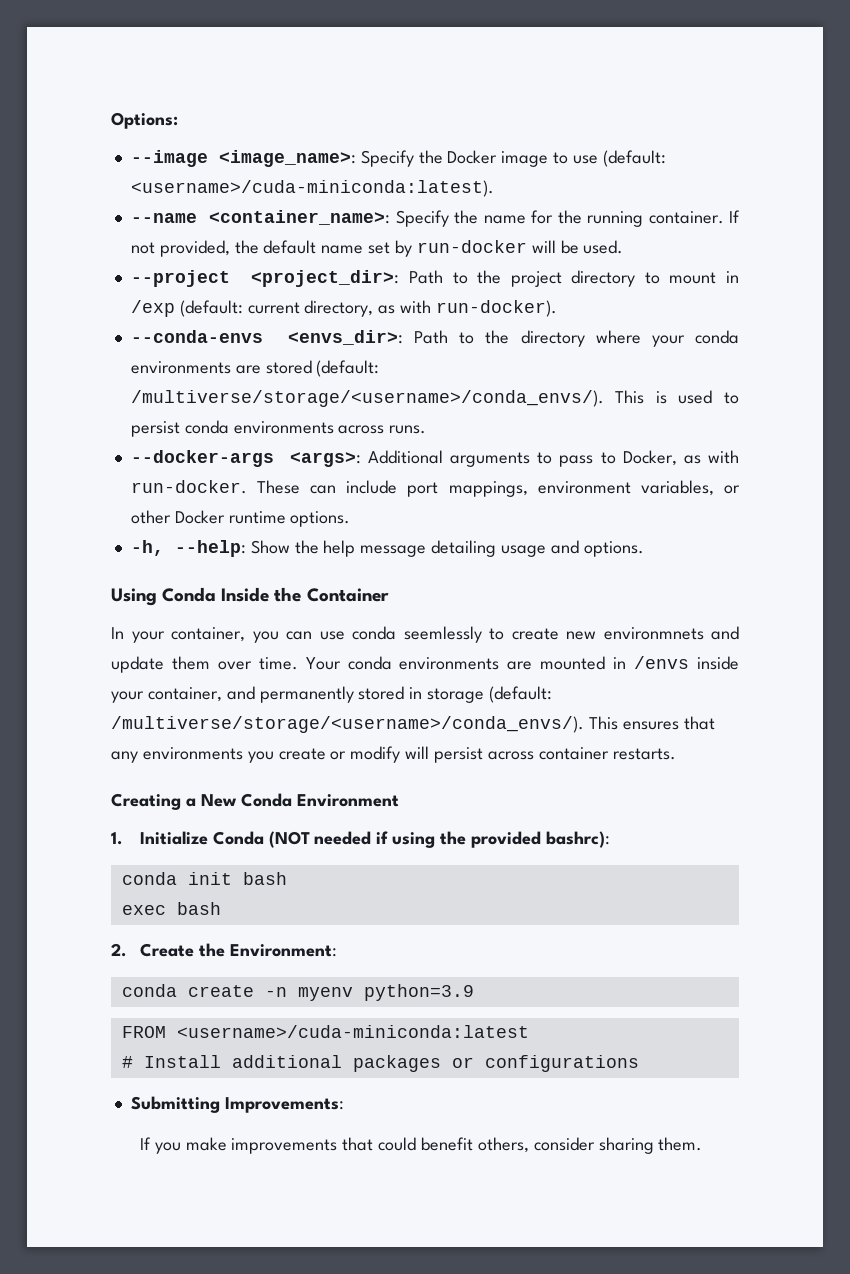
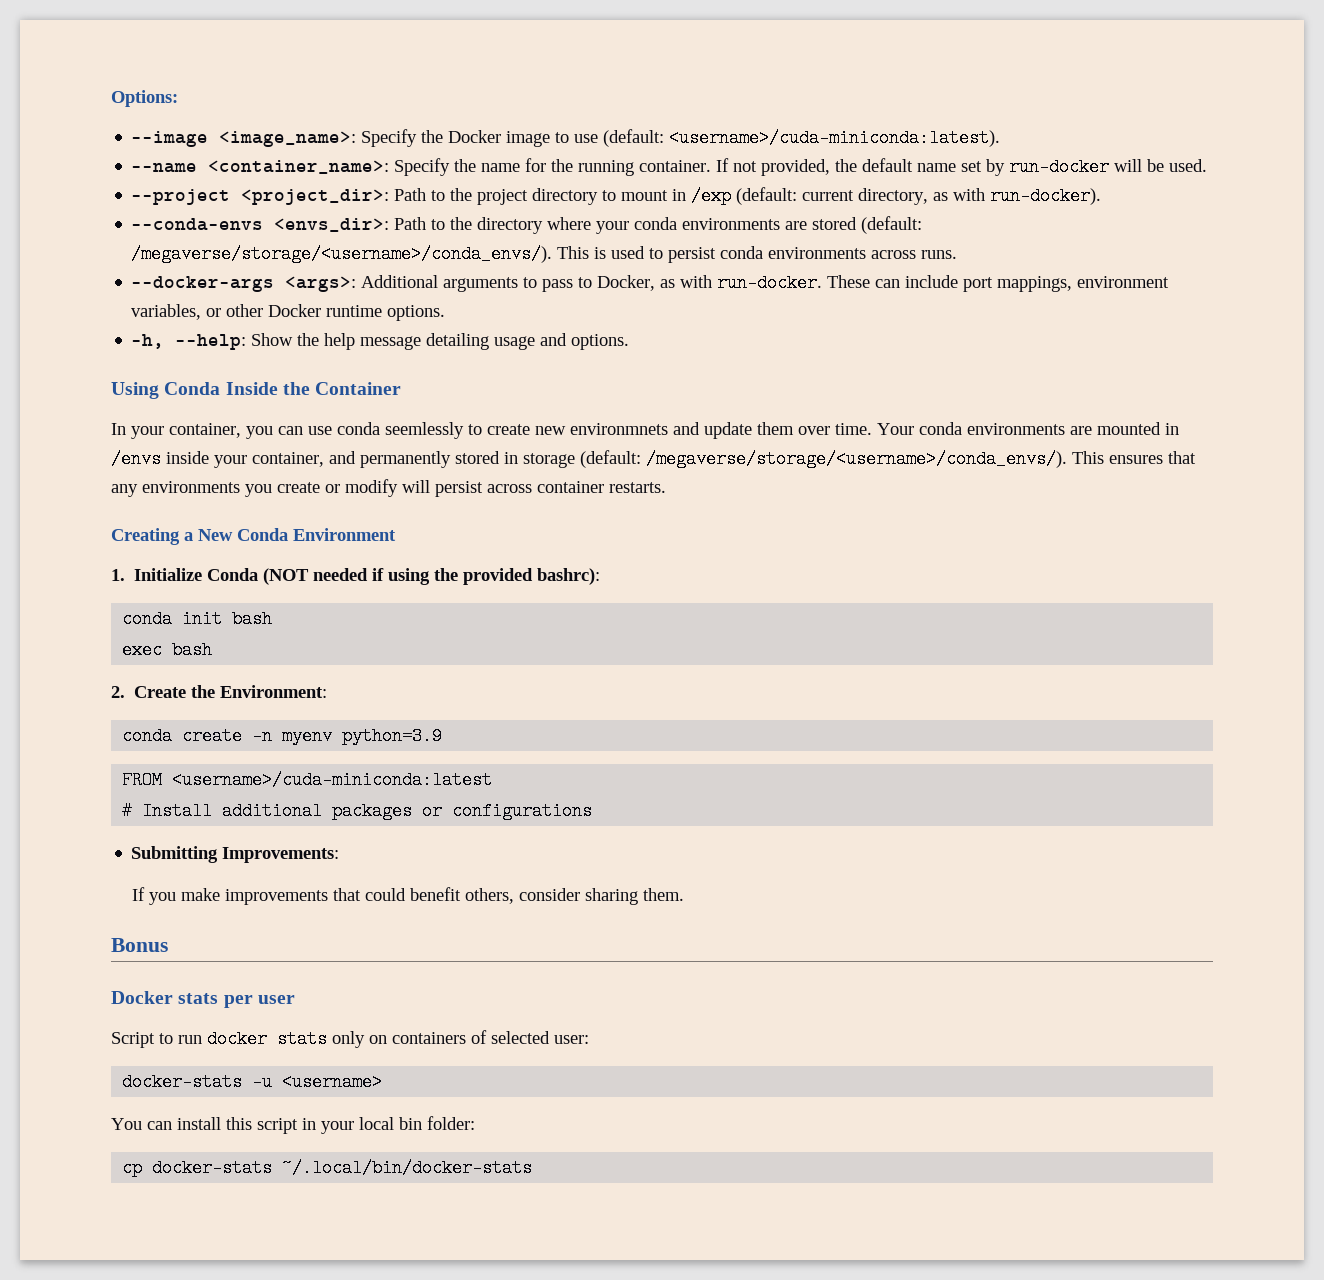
[130,390,604,407] /multiverse/storage/<username>/conda_envs/). -> [131,245,553,263] /megaverse/storage/<username>/conda_envs/).
[111,716,584,733] /multiverse/storage/<username>/conda_envs/). -> [646,450,1067,468] /megaverse/storage/<username>/conda_envs/).
(703, 1144) none -> [111,938,168,952] [111,991,295,1008] [111,1030,589,1048] [122,1073,383,1091] [111,1116,475,1134] [122,1159,533,1177] // Bonus // Docker stats per user // Script to run docker stats only on containers of selected user: // docker-stats -u <username> // You can install this script in your local bin folder: // cp docker-stats ~/.local/bin/docker-stats

